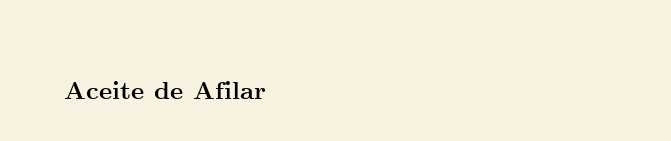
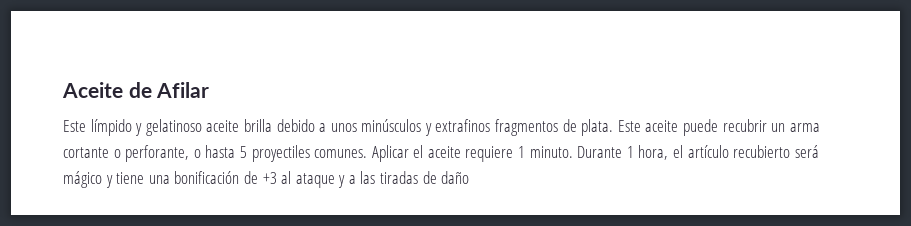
(266, 90) none -> [63,119,820,136] [63,145,819,162] [63,171,470,188] // Este límpido y gelatinoso aceite brilla debido a unos minúsculos y extrafinos fragmentos de plata. Este aceite puede recubrir un arma cortante o perforante, o hasta 5 proyectiles comunes. Aplicar el aceite requiere 1 minuto. Durante 1 hora, el artículo recubierto será mágico y tiene una bonificación de +3 al ataque y a las tiradas de daño

